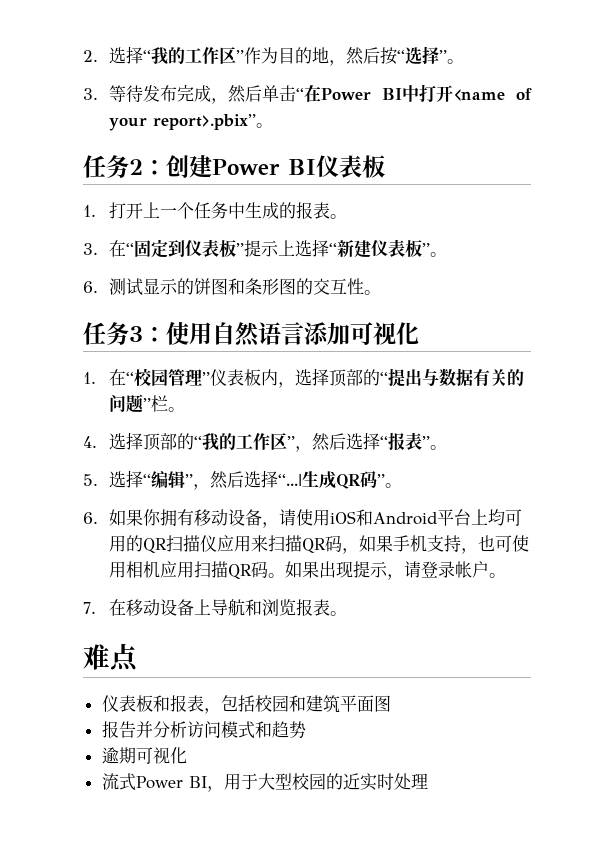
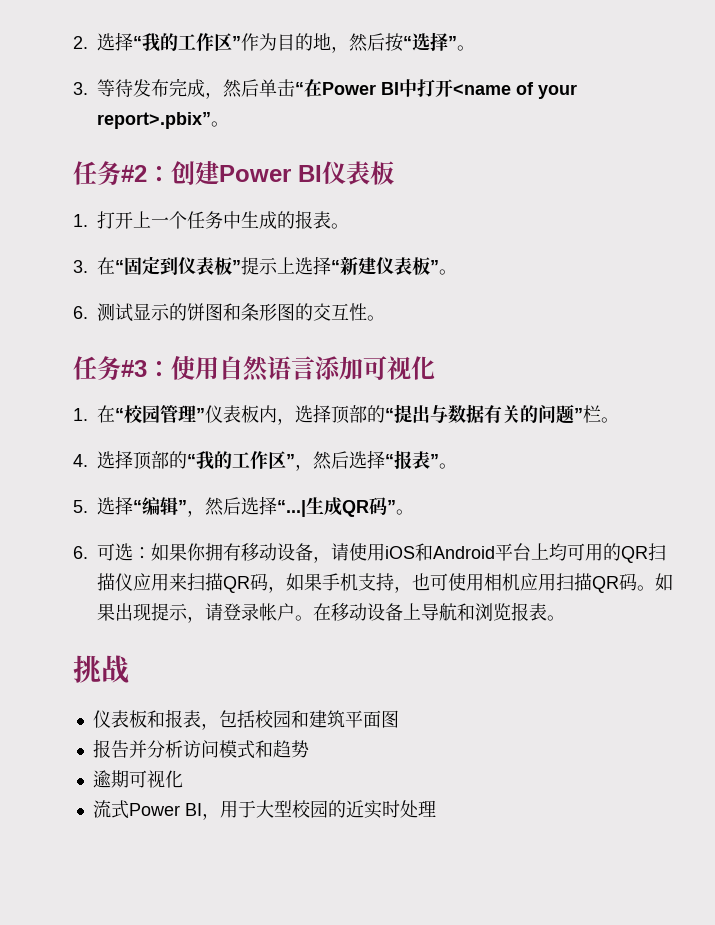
[129,159,143,175] 2 -> [121,165,147,182] #2
[129,326,143,342] 3 -> [121,360,147,377] #3
(98, 518) none -> [97,543,151,561] 可选：
[83,602,96,614] // 7. -> (313, 618) none
[83,643,138,672] 难点 -> [73,655,129,684] 挑战

